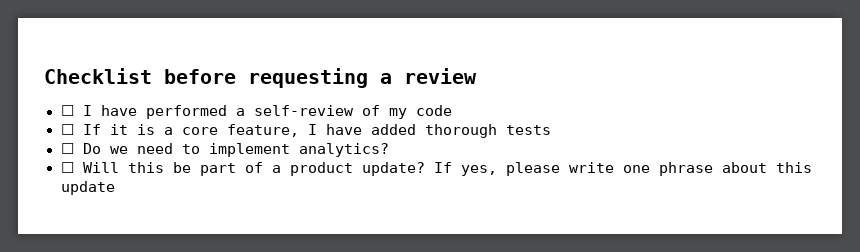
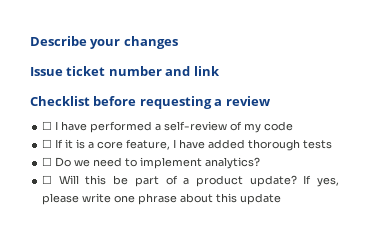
(44, 76) none -> [30,36,178,49] [30,66,220,76] Describe your changes // Issue ticket number and link //

